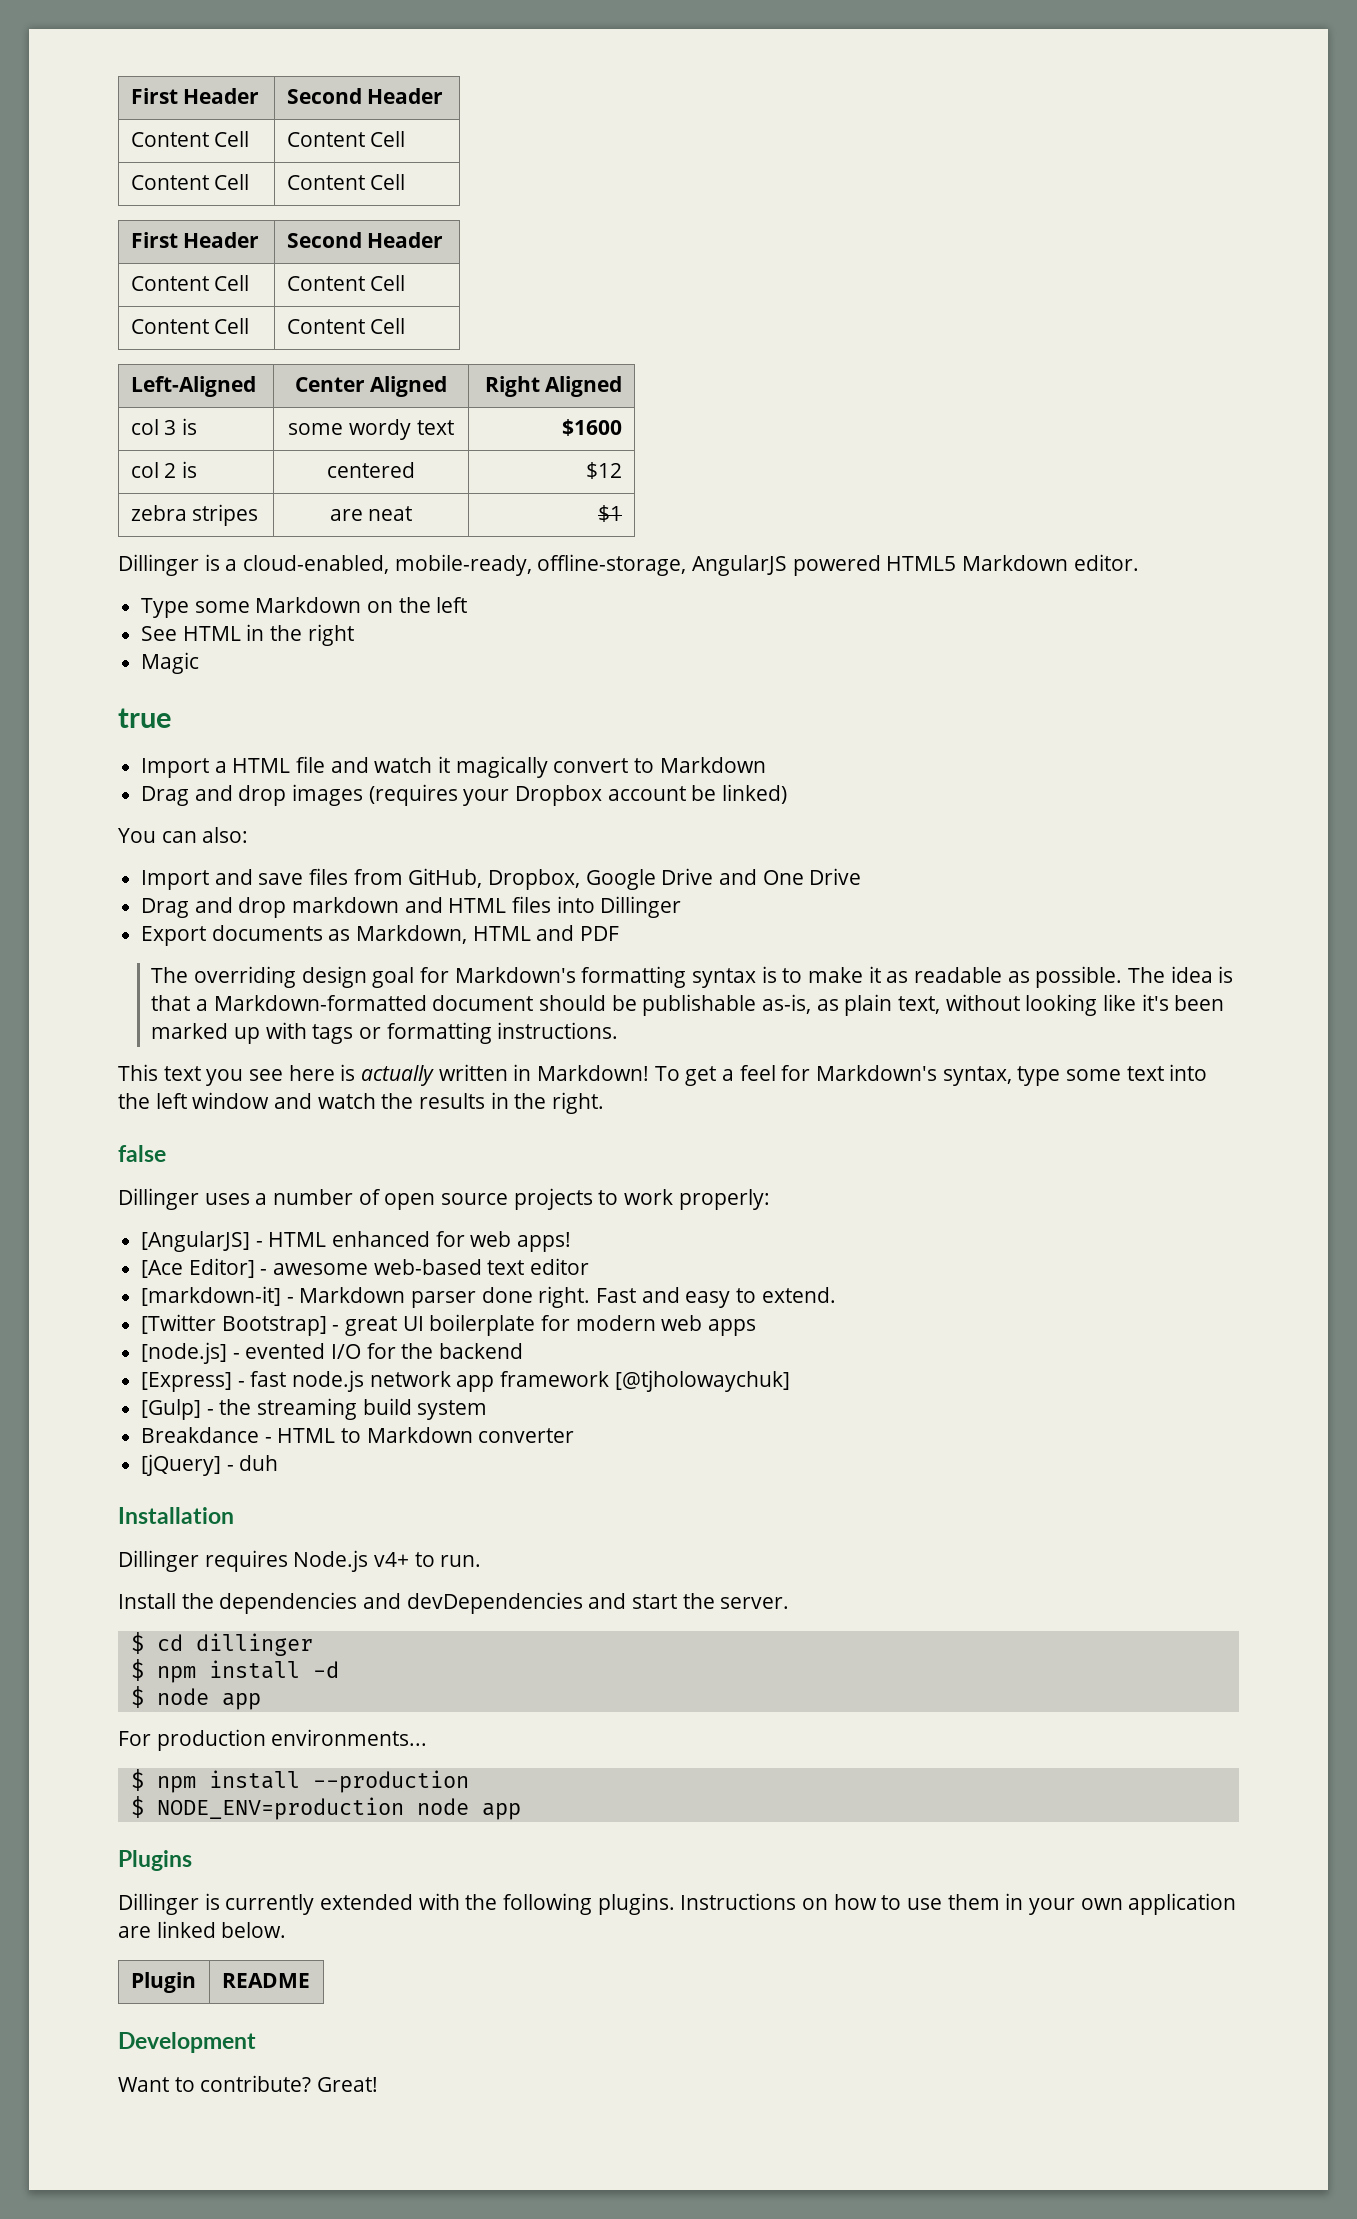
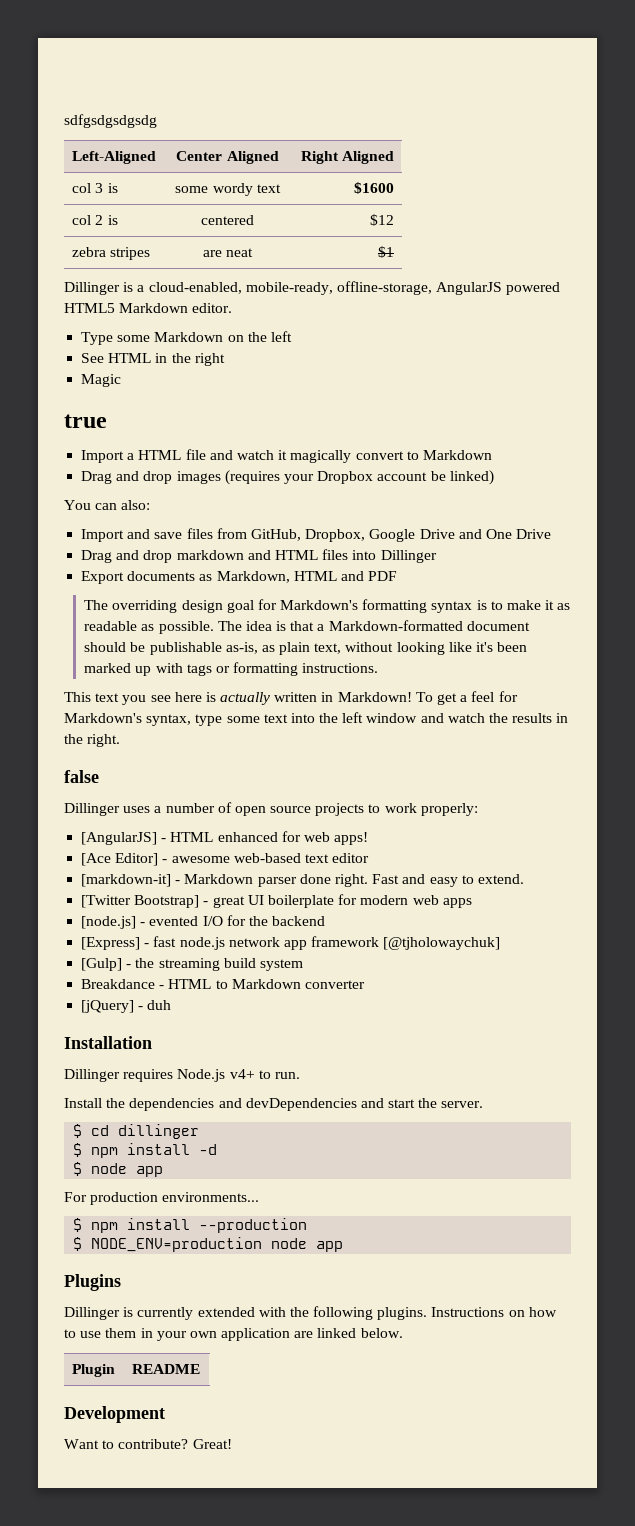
[130,88,260,104] [286,88,444,104] [130,131,250,147] [286,131,406,147] [130,174,250,190] [286,174,406,190] [130,232,260,248] [286,232,444,248] [130,275,250,291] [286,275,406,291] [130,318,250,334] [286,318,406,334] First Header | Second Header // Content Cell | Content Cell // Content Cell | Content Cell // First Header | Second Header // Content Cell | Content Cell // Content Cell | Content Cell -> [64,114,157,128] sdfgsdgsdgsdg

